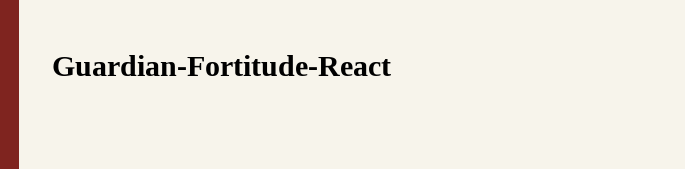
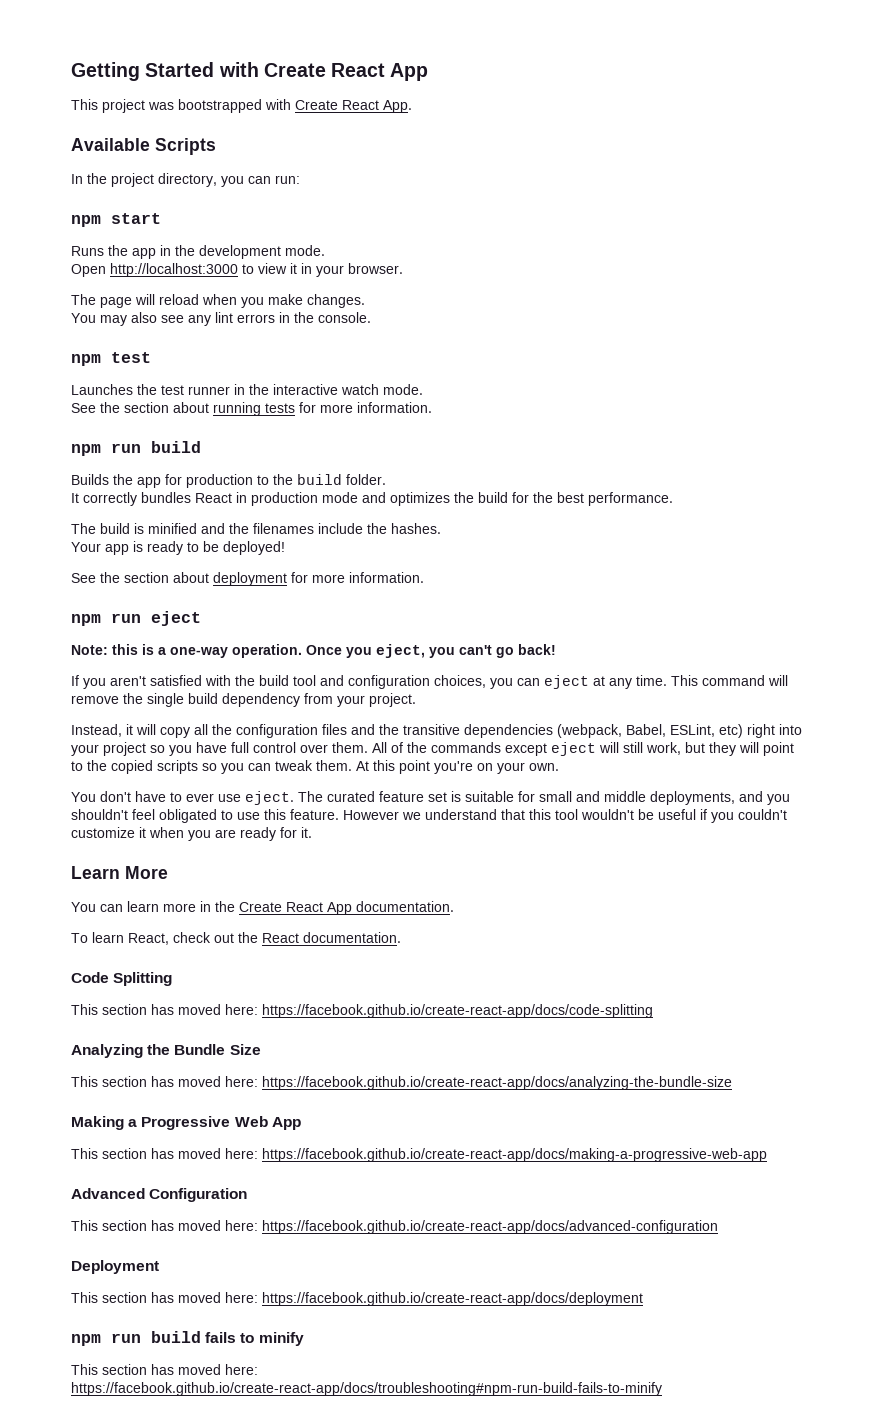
[52,55,391,76] Guardian-Fortitude-React -> [71,62,429,81] [71,99,412,113] [71,138,216,155] [71,173,300,187] [71,213,161,227] [71,245,325,259] [71,263,403,277] [71,294,365,308] [71,312,371,326] [71,352,151,366] [71,384,423,395] [71,402,432,416] [71,441,201,456] [71,474,386,488] [71,492,673,506] [71,523,441,534] [71,541,285,555] [71,572,424,586] [71,611,201,626] [71,644,556,658] [71,675,788,689] [71,693,416,707] [71,724,802,738] [71,742,794,756] [71,760,559,774] [71,791,790,805] [71,809,787,823] [71,827,312,841] [71,866,168,879] [71,901,454,915] [71,932,401,945] [71,972,173,986] [71,1004,653,1018] [71,1044,261,1058] [71,1076,732,1090] [71,1116,301,1130] [71,1148,767,1162] [71,1188,248,1202] [71,1220,718,1234] [71,1260,159,1274] [71,1292,643,1306] [71,1331,304,1346] [71,1364,258,1375] [71,1382,662,1396] Getting Started with Create React App // This project was bootstrapped with Create React App. // Available Scripts // In the project directory, you can run: // npm start // Runs the app in the development mode. // Open http://localhost:3000 to view it in your browser. // The page will reload when you make changes. // You may also see any lint errors in the console. // npm test // Launches the test runner in the interactive watch mode. // See the section about running tests for more information. // npm run build // Builds the app for production to the build folder. // It correctly bundles React in production mode and optimizes the build for the best performance. // The build is minified and the filenames include the hashes. // Your app is ready to be deployed! // See the section about deployment for more information. // npm run eject // Note: this is a one-way operation. Once you eject, you can't go back! // If you aren't satisfied with the build tool and configuration choices, you can eject at any time. This command will remove the single build dependency from your project. // Instead, it will copy all the configuration files and the transitive dependencies (webpack, Babel, ESLint, etc) right into your project so you have full control over them. All of the commands except eject will still work, but they will point to the copied scripts so you can tweak them. At this point you're on your own. // You don't have to ever use eject. The curated feature set is suitable for small and middle deployments, and you shouldn't feel obligated to use this feature. However we understand that this tool wouldn't be useful if you couldn't customize it when you are ready for it. // Learn More // You can learn more in the Create React App documentation. // To learn React, check out the React documentation. // Code Splitting // This section has moved here: https://facebook.github.io/create-react-app/docs/code-splitting // Analyzing the Bundle Size // This section has moved here: https://facebook.github.io/create-react-app/docs/analyzing-the-bundle-size // Making a Progressive Web App // This section has moved here: https://facebook.github.io/create-react-app/docs/making-a-progressive-web-app // Advanced Configuration // This section has moved here: https://facebook.github.io/create-react-app/docs/advanced-configuration // Deployment // This section has moved here: https://facebook.github.io/create-react-app/docs/deployment // npm run build fails to minify // This section has moved here: https://facebook.github.io/create-react-app/docs/troubleshooting#npm-run-build-fails-to-minify

